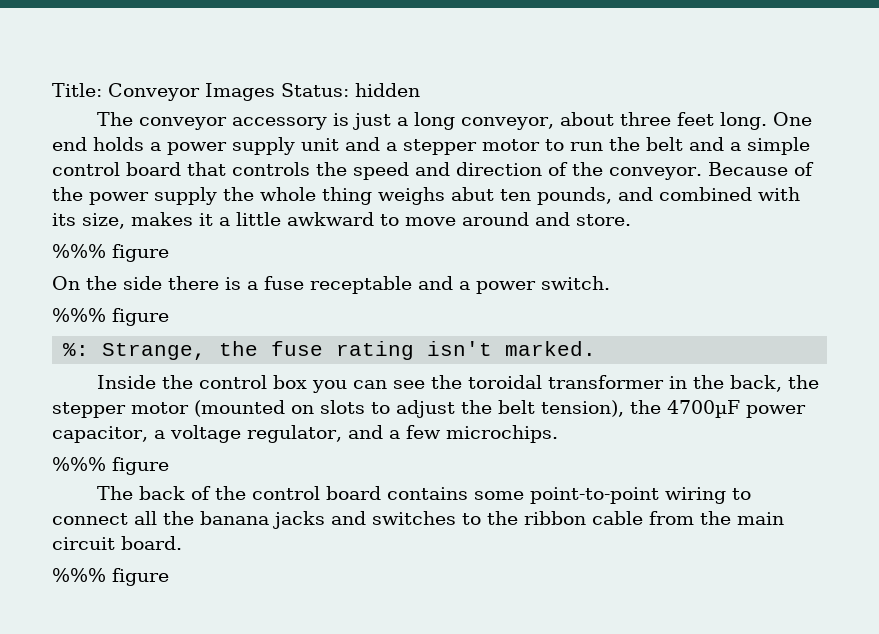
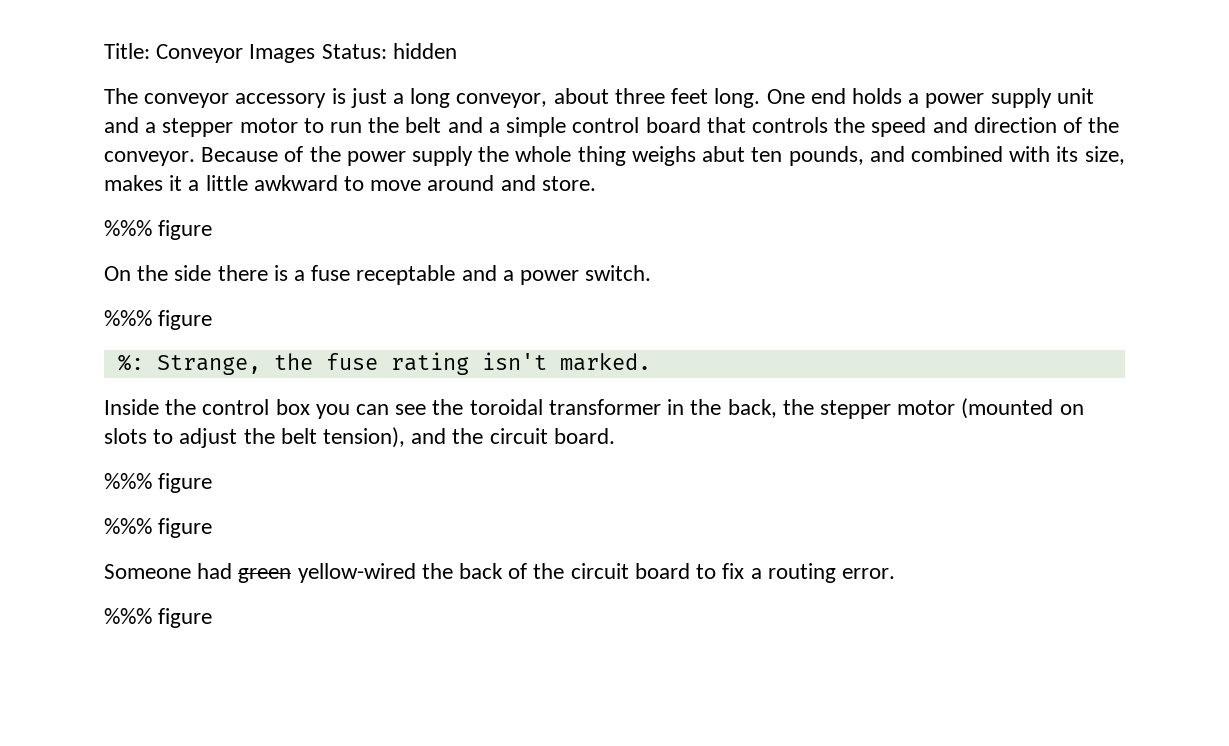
[630,400,806,418] [52,425,558,443] [52,457,169,475] [96,486,751,504] [52,511,784,529] [52,536,182,550] the 4700µF power capacitor, a voltage regulator, and a few microchips. // %%% figure // The back of the control board contains some point-to-point wiring to connect all the banana jacks and switches to the ribbon cable from the main circuit board. -> [411,428,615,444] [104,473,213,493] [104,518,213,538] [104,563,895,583] and the circuit board. // %%% figure // %%% figure // Someone had green yellow-wired the back of the circuit board to fix a routing error.

